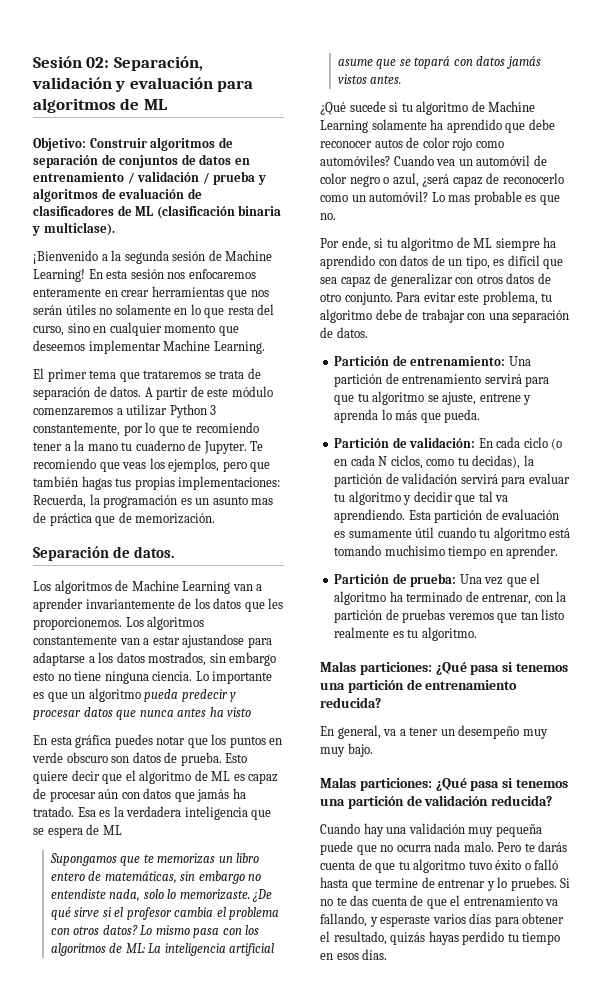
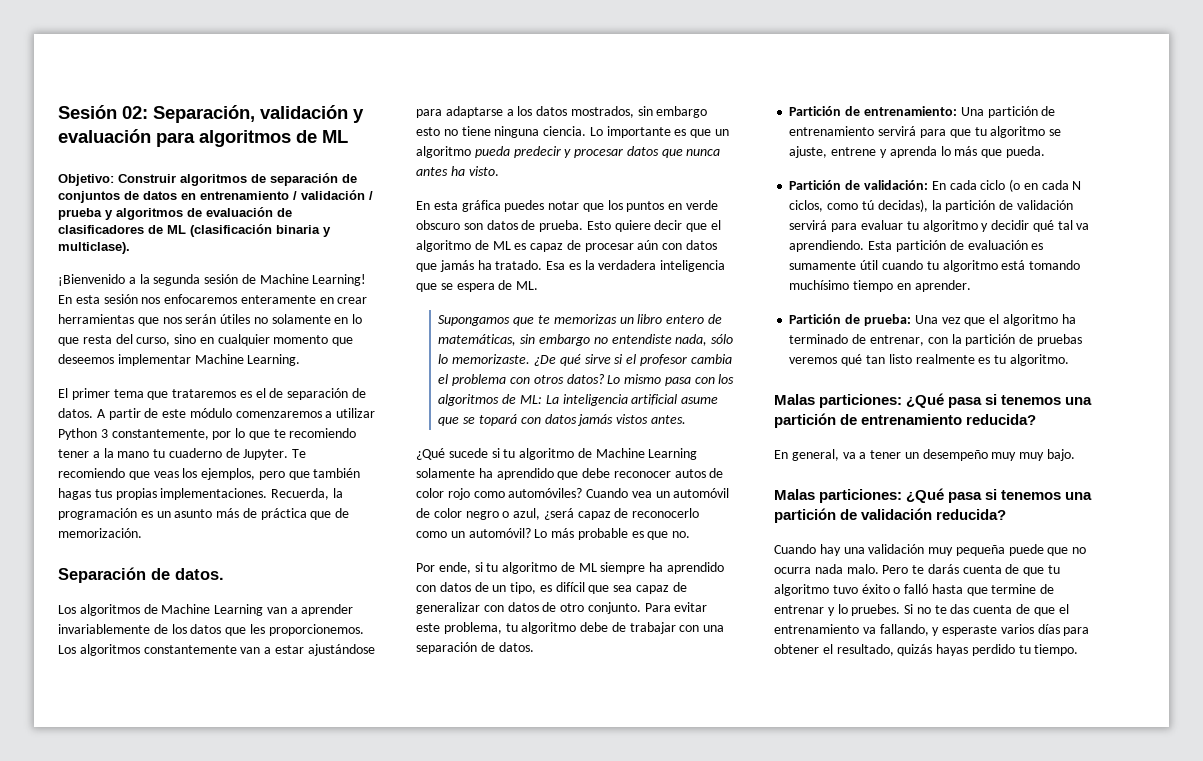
[204,370,245,379] se trata -> [239,388,266,398] es el
[178,476,281,490] implementaciones: -> [160,488,268,500] implementaciones.
[251,498,274,505] mas -> [216,508,240,518] más
[85,599,175,609] invariantemente -> [58,624,150,634] invariablemente
[182,634,245,648] ajustandose -> [307,644,375,656] ajustándose
[227,707,252,717] visto -> [468,166,499,176] visto.
[102,825,122,835] ML -> [516,281,539,290] ML.
[143,889,164,899] solo -> [711,334,734,344] sólo
[448,195,471,202] mas -> [551,528,575,538] más
[476,275,503,284] otros -> (504, 608) none
[457,457,469,466] tu -> [861,200,874,210] tú
[455,495,476,505] que -> [1032,220,1054,232] qué
[384,545,445,556] muchisimo -> [789,280,850,290] muchísimo
[497,613,518,623] que -> [841,354,863,366] qué
[522,932,561,945] [320,949,388,960] tiempo en esos días. -> [1034,644,1079,656] tiempo.

